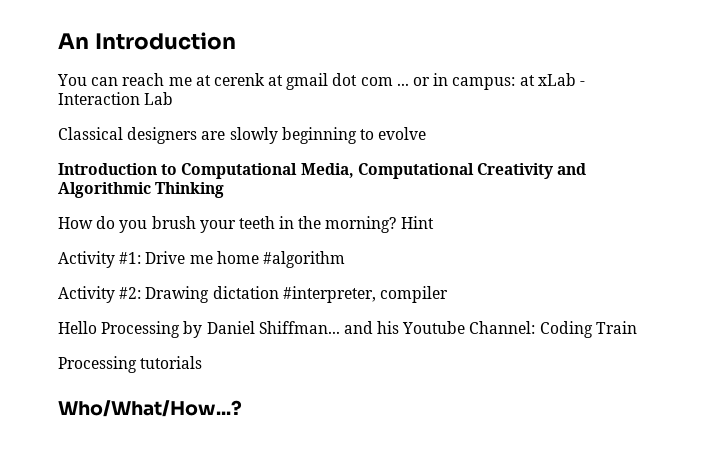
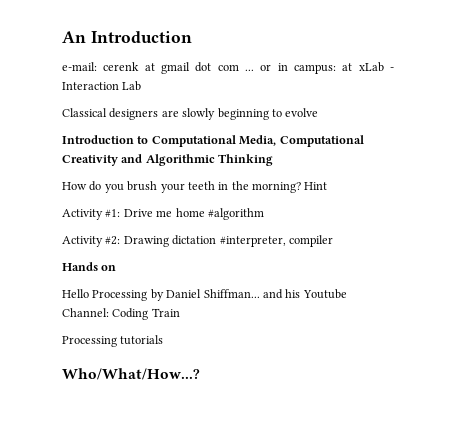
[57,73,211,86] You can reach me at -> [62,62,97,71] e-mail:
(448, 294) none -> [62,262,117,271] // Hands on

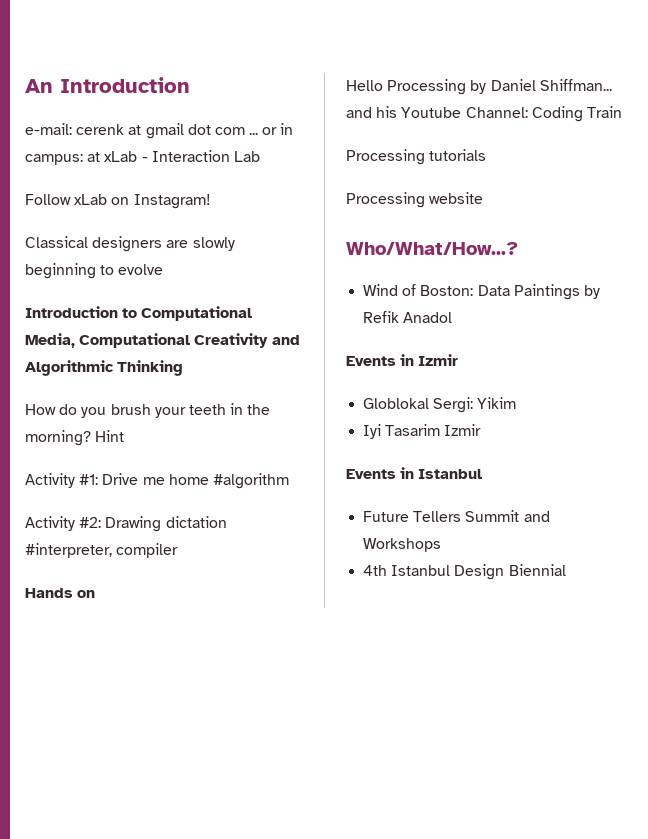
(142, 86) none -> [25,194,211,209] // Follow xLab on Instagram!
(164, 340) none -> [346,192,484,208] // Processing website
(200, 374) none -> [363,284,600,300] [363,311,453,323] [346,354,459,366] [363,397,517,413] [363,424,482,439] [346,467,483,479] [363,510,550,522] [363,538,442,552] [363,564,566,580] // Wind of Boston: Data Paintings by Refik Anadol // Events in Izmir // Globlokal Sergi: Yikim // Iyi Tasarim Izmir // Events in Istanbul // Future Tellers Summit and Workshops // 4th Istanbul Design Biennial

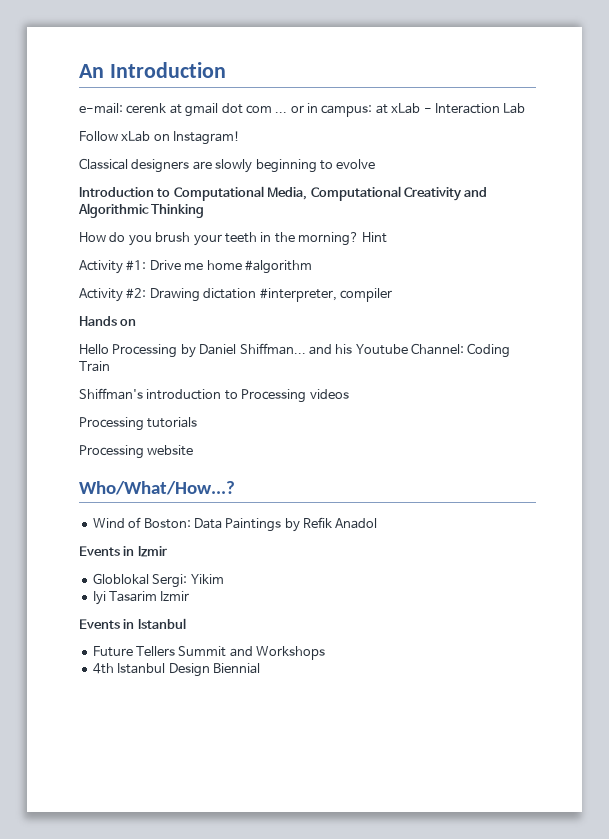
(622, 112) none -> [79,388,349,403] // Shiffman's introduction to Processing videos

